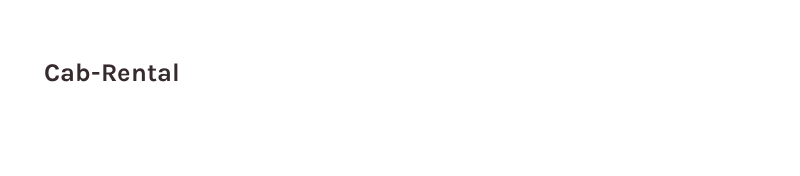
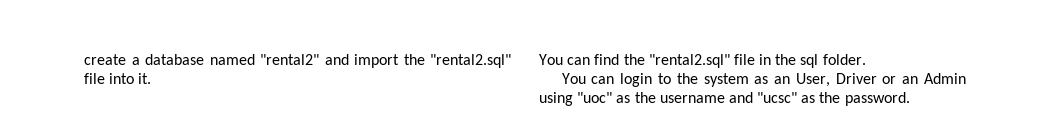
[44,63,180,82] Cab-Rental -> [84,54,511,68] [84,73,152,84] [539,54,866,68] [561,73,966,87] [539,92,910,106] create a database named "rental2" and import the "rental2.sql" file into it. // You can find the "rental2.sql" file in the sql folder. // You can login to the system as an User, Driver or an Admin using "uoc" as the username and "ucsc" as the password.

